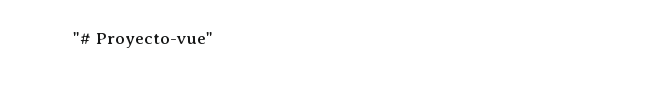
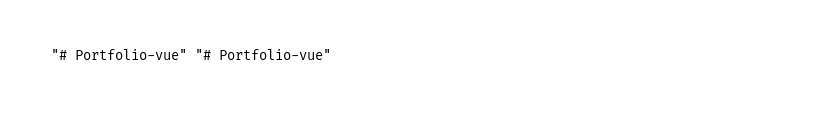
[73,32,213,48] "# Proyecto-vue" -> [51,49,331,60] "# Portfolio-vue" "# Portfolio-vue"

